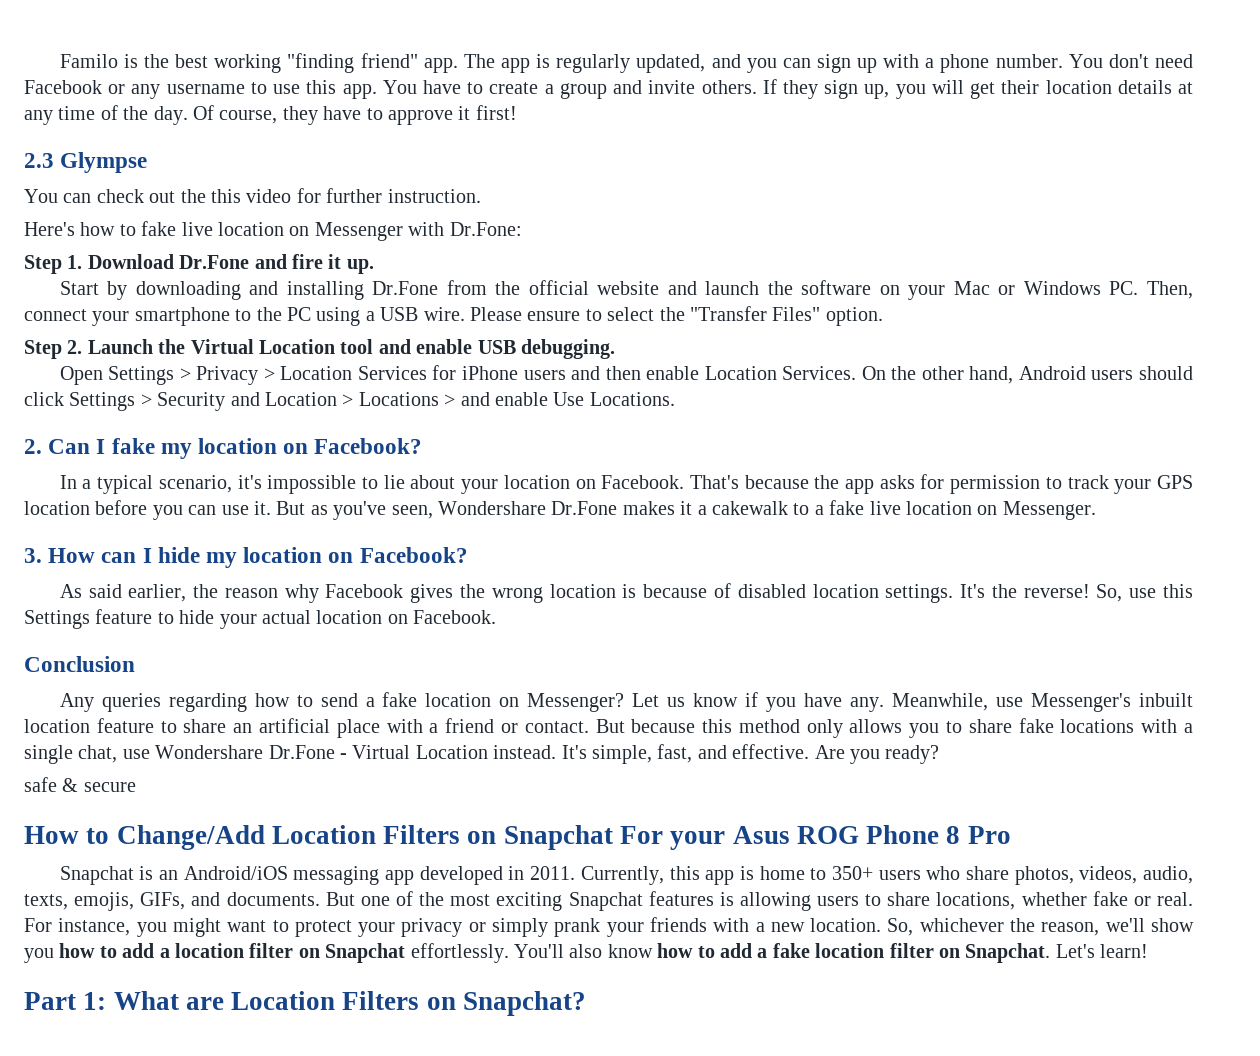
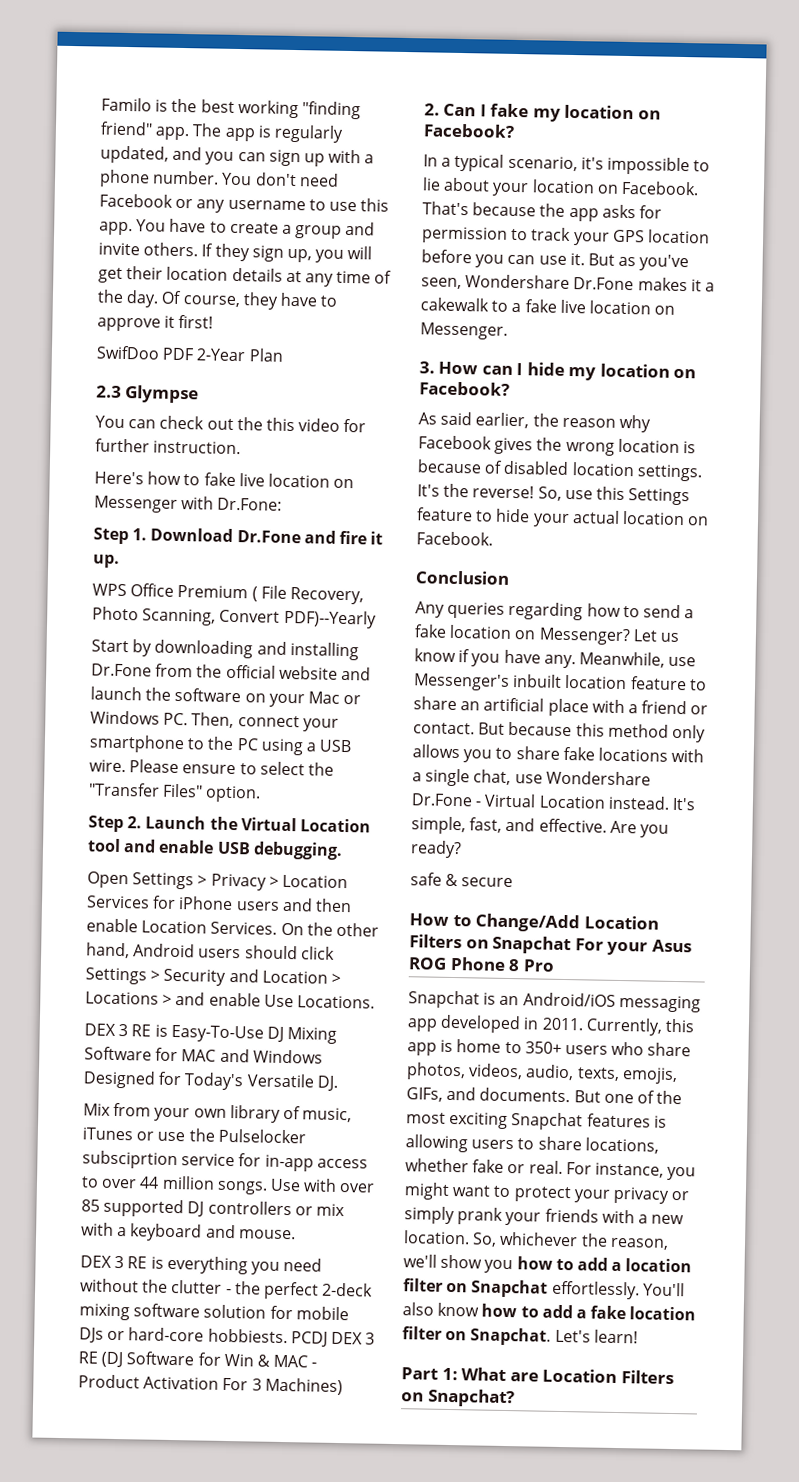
(517, 112) none -> [96,345,284,362] // SwifDoo PDF 2-Year Plan
(374, 266) none -> [92,583,364,605] [92,606,377,629] // WPS Office Premium ( File Recovery, Photo Scanning, Convert PDF)--Yearly
(675, 399) none -> [84,1023,338,1044] [84,1046,323,1064] [83,1070,338,1091] [83,1102,353,1123] [82,1127,306,1144] [82,1150,368,1172] [81,1175,376,1195] [81,1198,345,1218] [81,1222,296,1242] [80,1255,323,1275] [80,1278,374,1300] [79,1303,349,1321] [79,1327,376,1347] [78,1351,318,1368] [78,1374,343,1396] // DEX 3 RE is Easy-To-Use DJ Mixing Software for MAC and Windows Designed for Today's Versatile DJ. // Mix from your own library of music, iTunes or use the Pulselocker subsciprtion service for in-app access to over 44 million songs. Use with over 85 supported DJ controllers or mix with a keyboard and mouse. // DEX 3 RE is everything you need without the clutter - the perfect 2-deck mixing software solution for mobile DJs or hard-core hobbiests. PCDJ DEX 3 RE (DJ Software for Win & MAC - Product Activation For 3 Machines)

